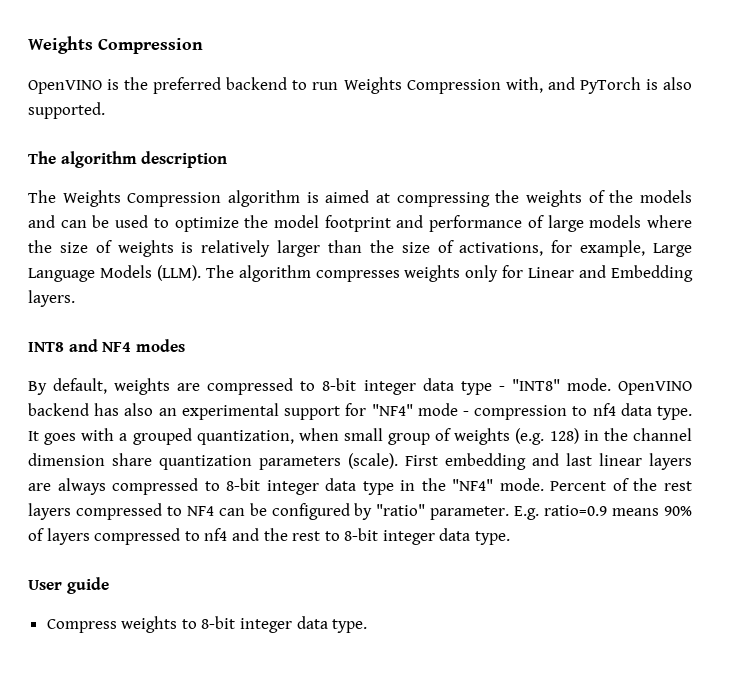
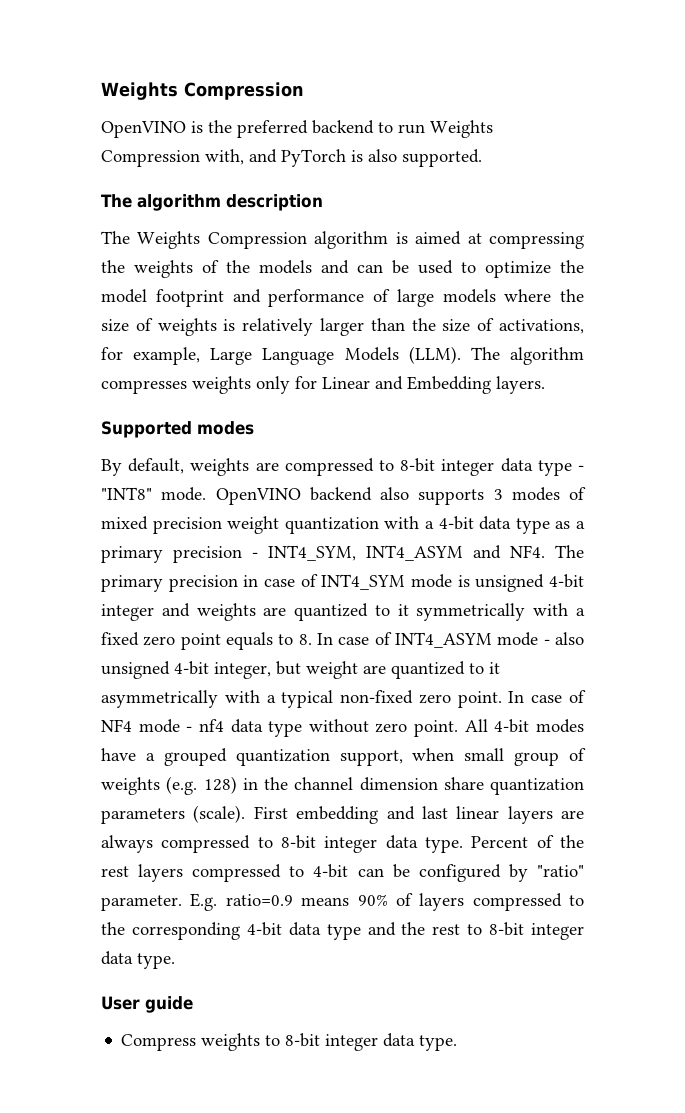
[28,339,132,352] INT8 and NF4 -> [101,421,192,438] Supported
[94,403,692,420] [28,428,294,445] has also an experimental support for "NF4" mode - compression to nf4 data type. It goes with a grouped quantization, -> [380,487,586,505] [101,516,586,534] [101,545,584,563] [101,574,584,592] [101,603,585,621] [101,632,584,650] [101,661,500,679] [101,690,586,708] [101,719,584,737] [101,748,403,766] also supports 3 modes of mixed precision weight quantization with a 4-bit data type as a primary precision - INT4_SYM, INT4_ASYM and NF4. The primary precision in case of INT4_SYM mode is unsigned 4-bit integer and weights are quantized to it symmetrically with a fixed zero point equals to 8. In case of INT4_ASYM mode - also unsigned 4-bit integer, but weight are quantized to it asymmetrically with a typical non-fixed zero point. In case of NF4 mode - nf4 data type without zero point. All 4-bit modes have a grouped quantization support,
[362,478,544,495] type in the "NF4" mode. -> [425,837,463,853] type.
[186,506,214,516] NF4 -> [313,864,349,878] 4-bit
[204,528,228,541] nf4 -> [101,922,361,940] the corresponding 4-bit data type

